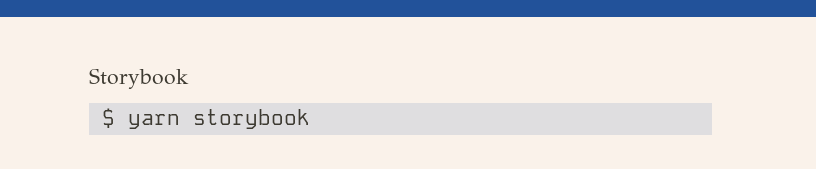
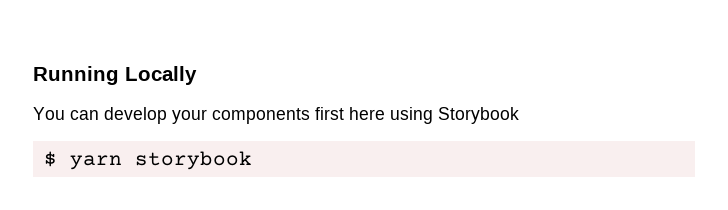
(89, 78) none -> [33,66,197,85] [33,107,433,124] Running Locally // You can develop your components first here using

